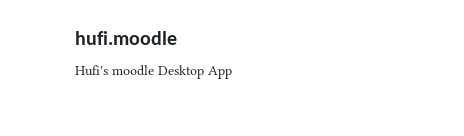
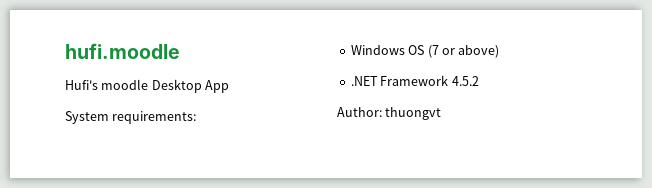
(232, 72) none -> [65,111,197,124] [350,45,500,58] [350,75,479,86] [337,107,442,120] // System requirements: // Windows OS (7 or above) // .NET Framework 4.5.2 // Author: thuongvt

